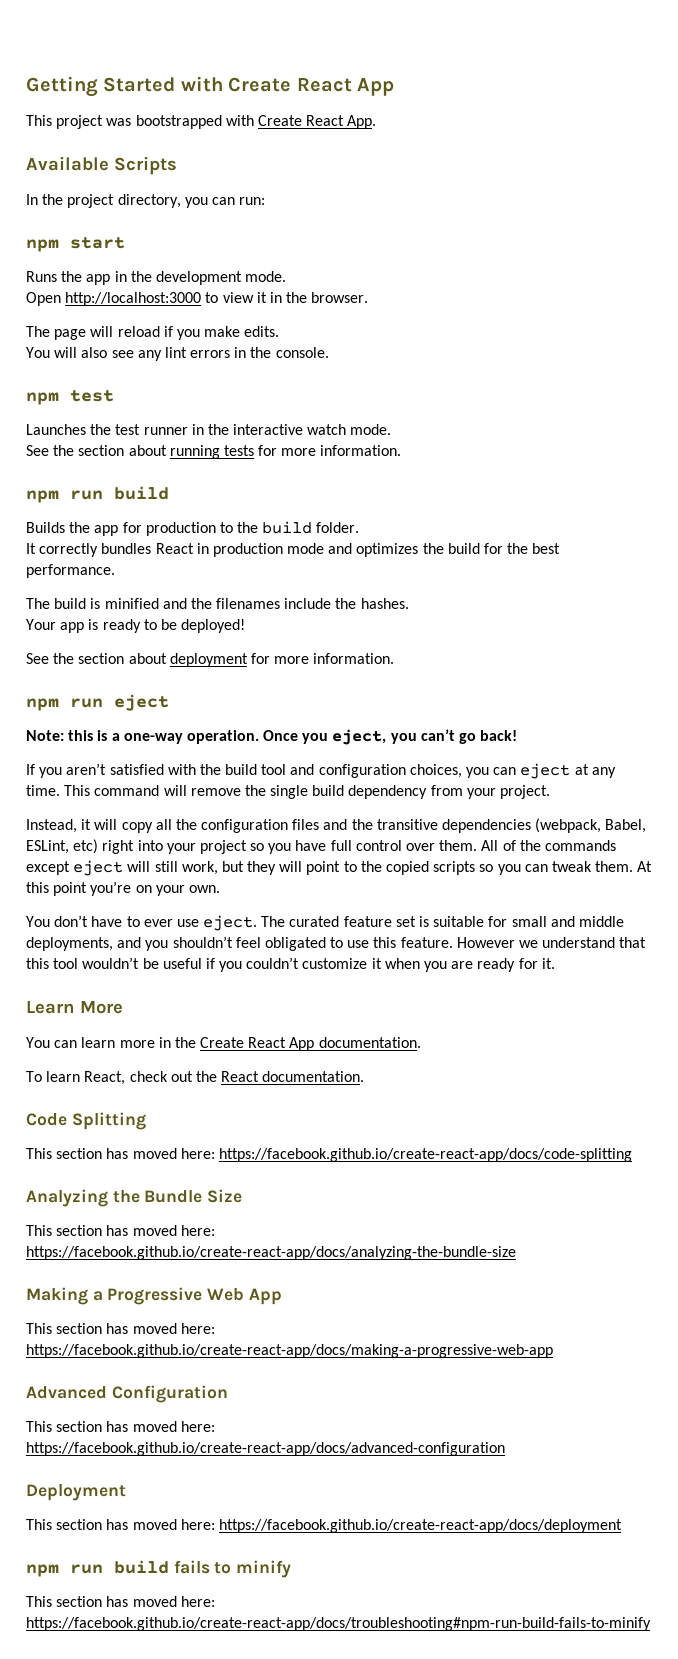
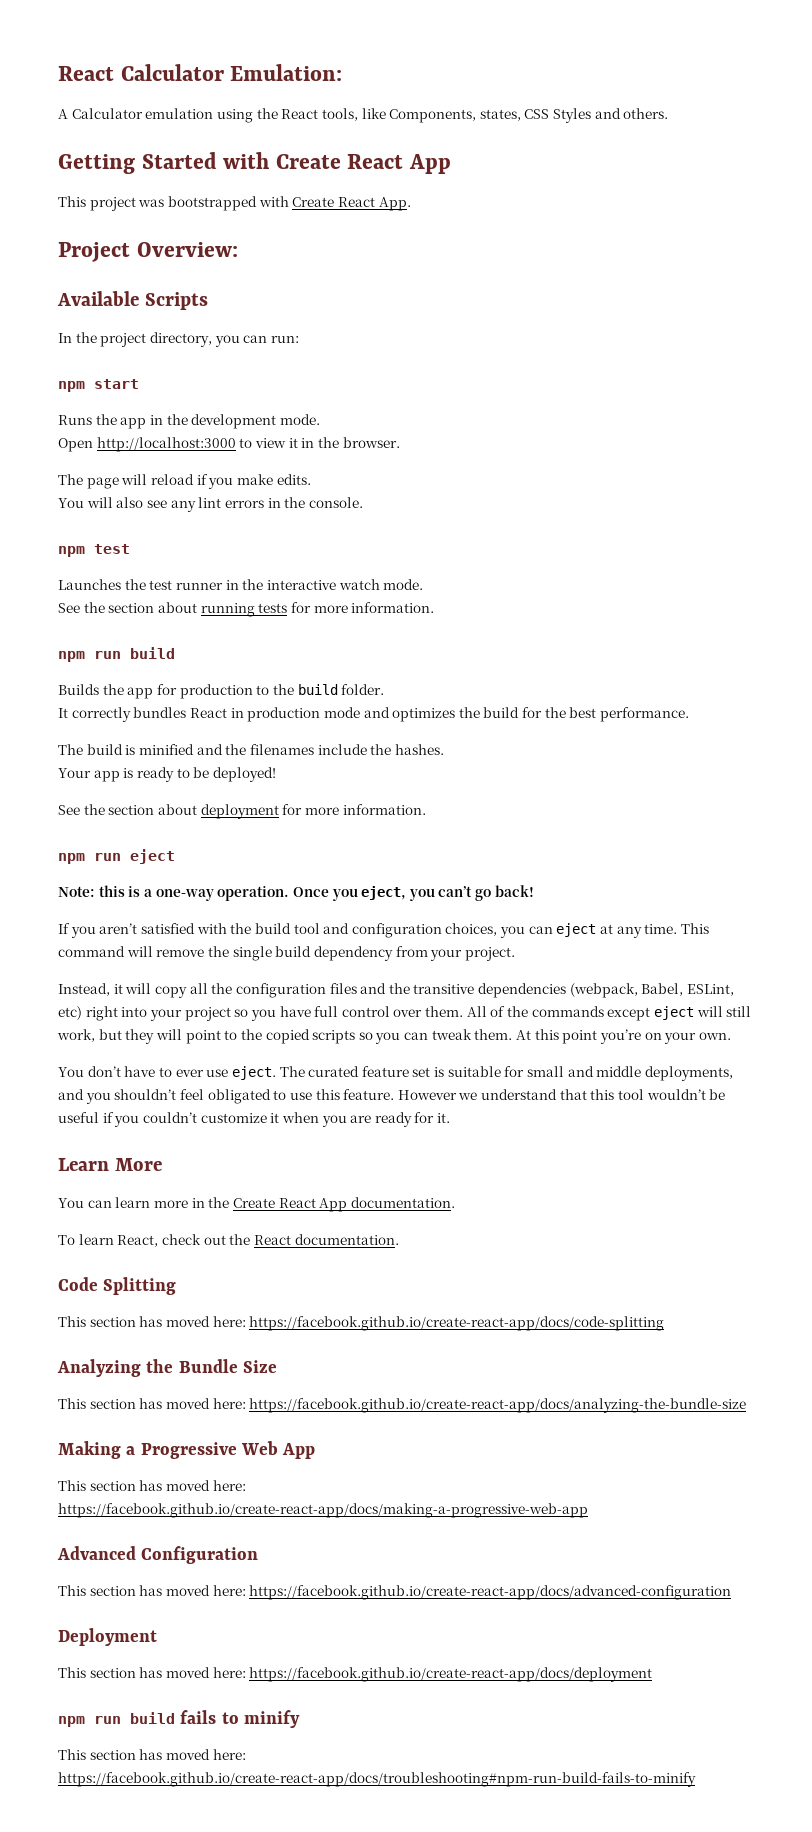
(26, 86) none -> [58,64,343,81] [58,108,669,123] React Calculator Emulation: // A Calculator emulation using the React tools, like Components, states, CSS Styles and others. //
(377, 122) none -> [58,242,238,262] // Project Overview:

